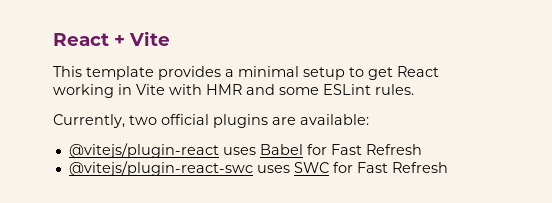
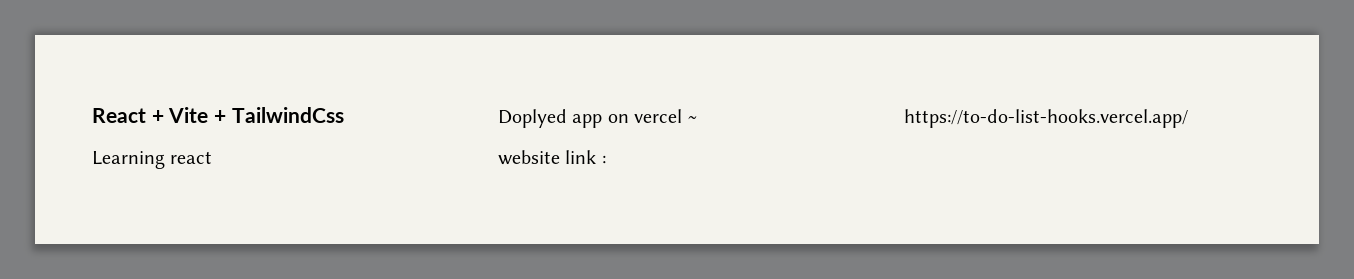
[53,66,439,80] [53,84,414,98] [53,114,369,128] [68,143,422,158] [68,161,448,176] // This template provides a minimal setup to get React working in Vite with HMR and some ESLint rules. // Currently, two official plugins are available: // @vitejs/plugin-react uses Babel for Fast Refresh // @vitejs/plugin-react-swc uses SWC for Fast Refresh -> [214,107,344,123] [92,151,213,169] [498,109,697,128] [498,150,606,165] [904,109,1188,128] + TailwindCss // Learning react // Doplyed app on vercel ~ // website link : https://to-do-list-hooks.vercel.app/

